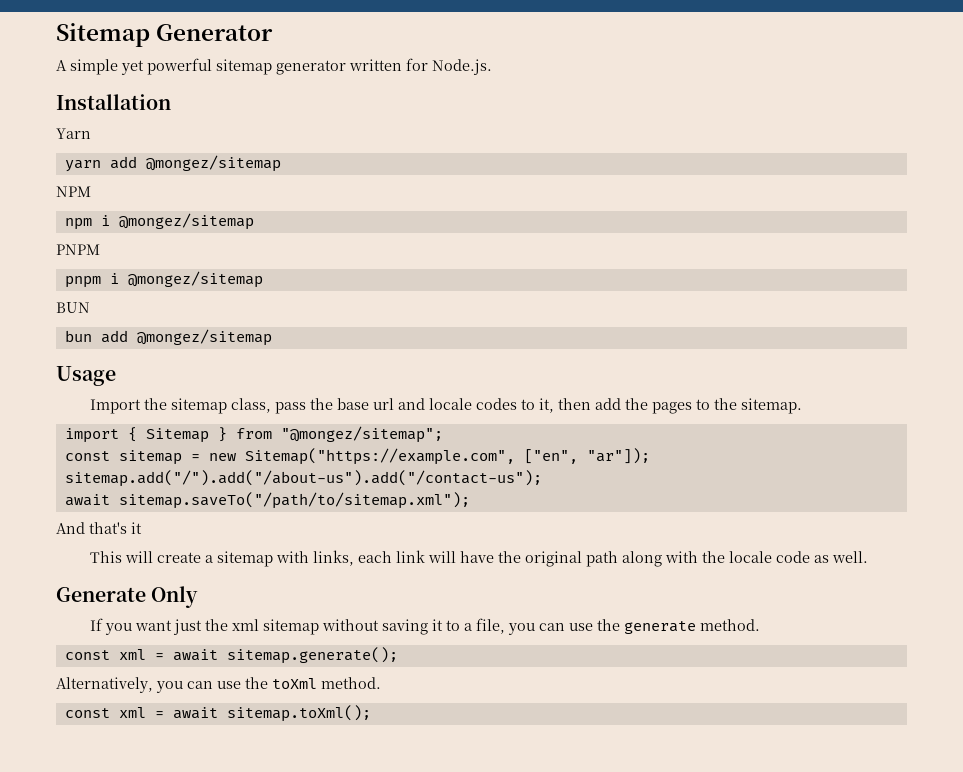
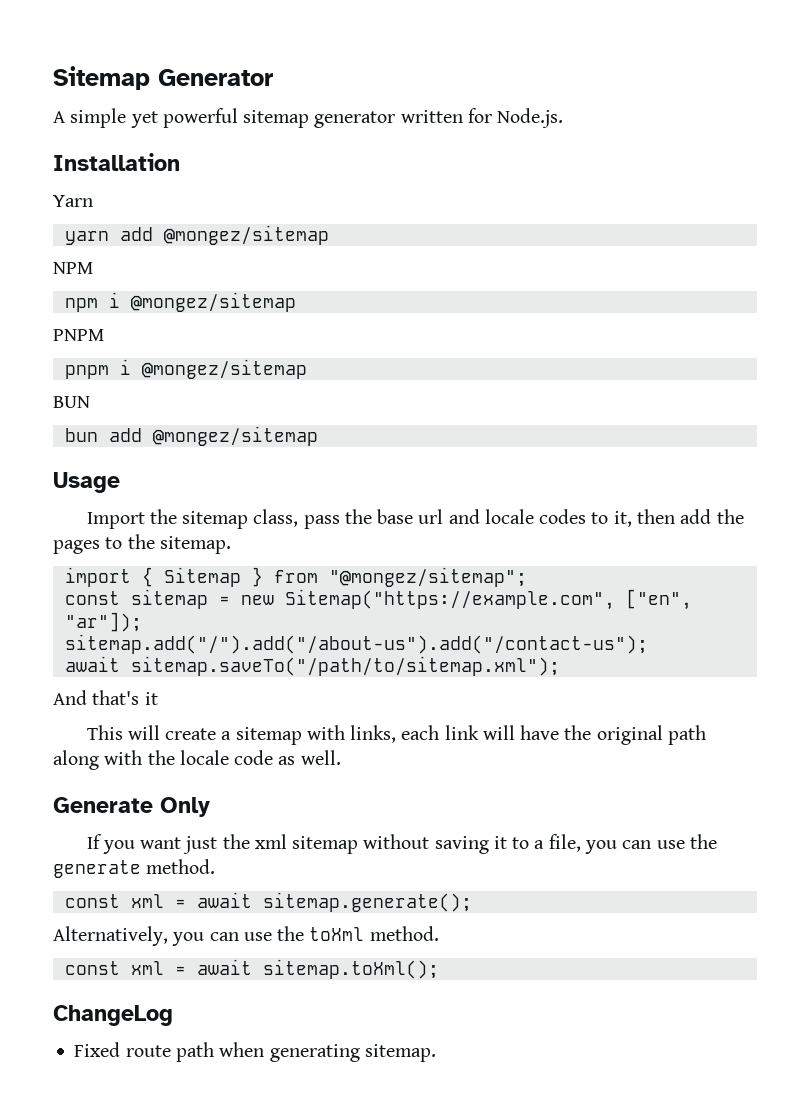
(371, 713) none -> [53,1005,173,1026] [74,1042,436,1062] // ChangeLog // Fixed route path when generating sitemap.

